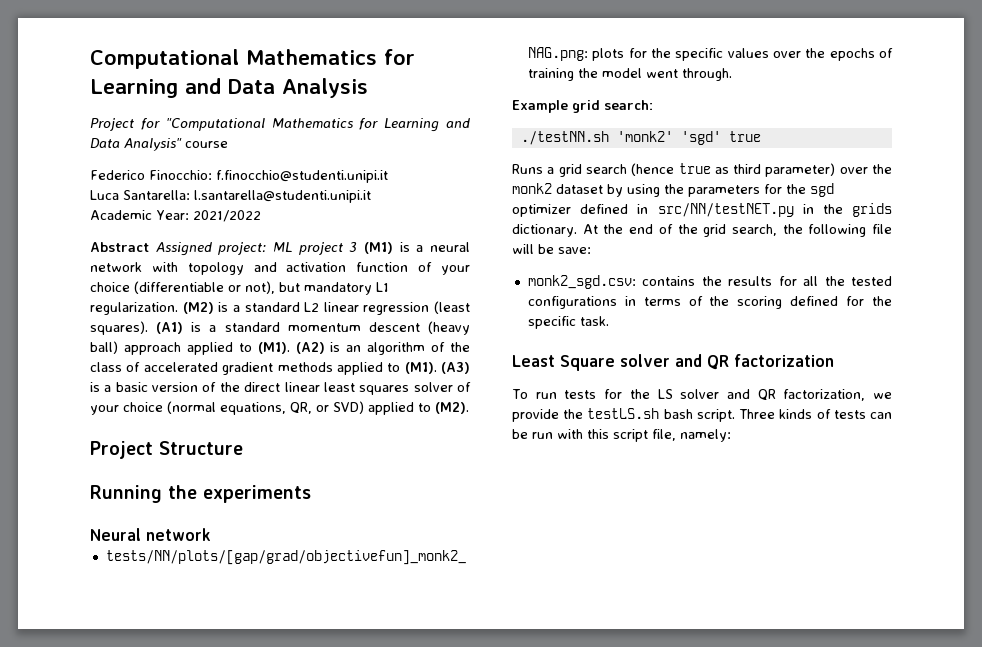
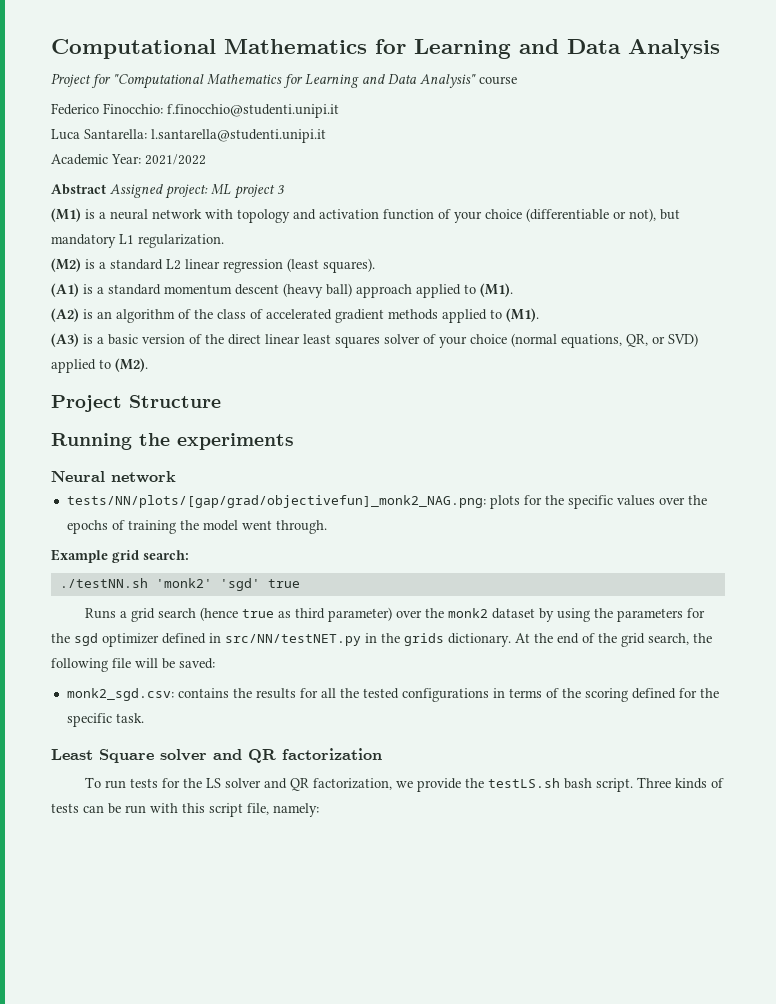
(358, 247) none -> (284, 189) //
(178, 308) none -> (224, 241) //
(148, 328) none -> (375, 265) //
(290, 348) none -> (513, 290) //
(437, 368) none -> (539, 315) //
[558,247,591,254] save: -> [179,658,215,669] saved:

